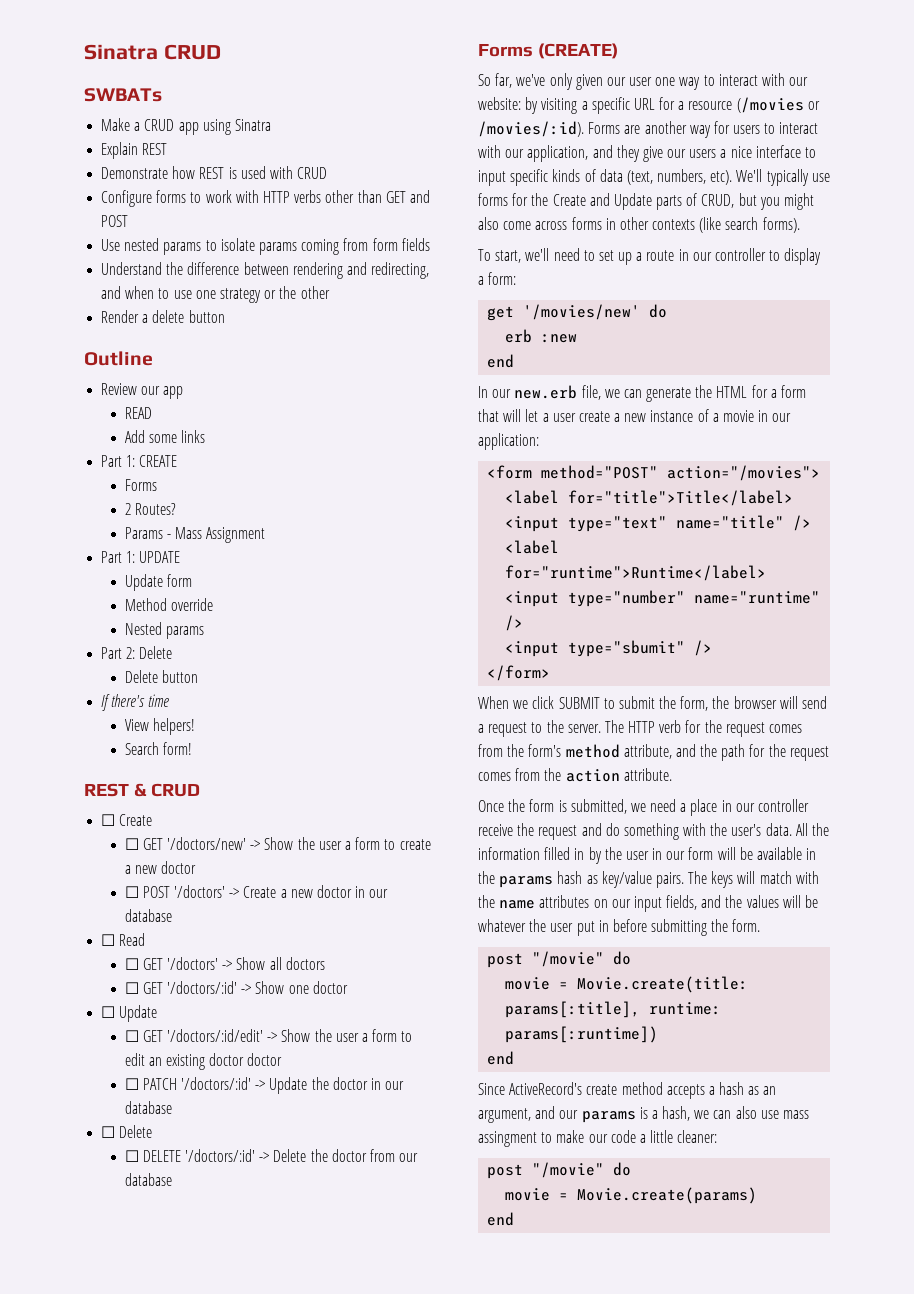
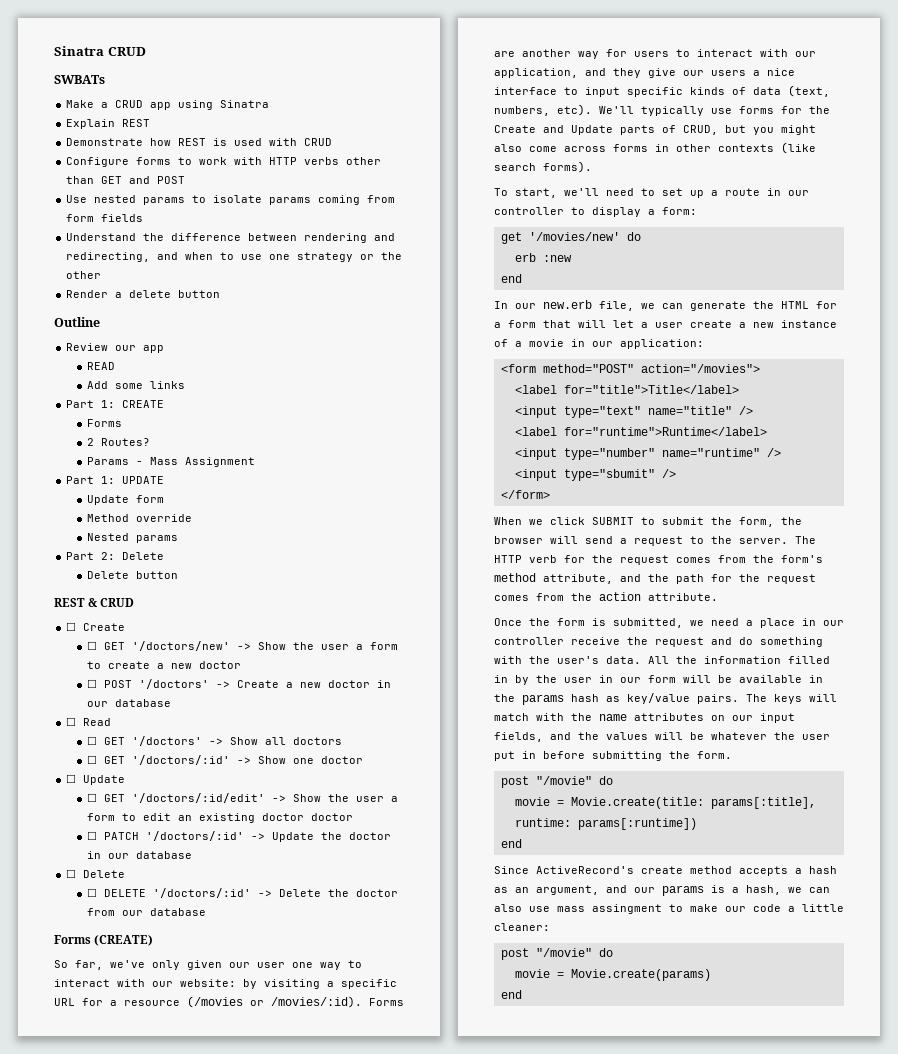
[101,694,170,711] [124,718,195,735] [124,742,192,755] // If there's time // View helpers! // Search form! -> (179, 575) none

